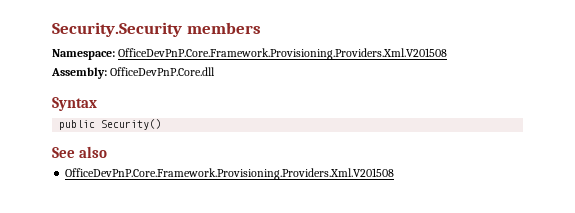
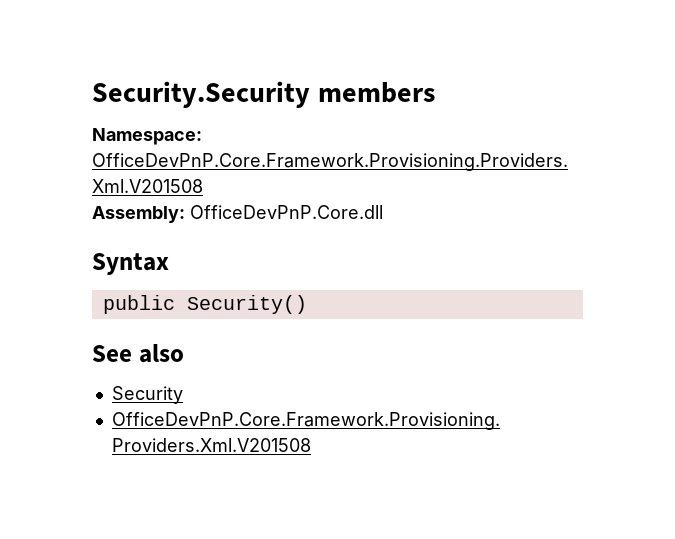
(108, 152) none -> [111,386,183,404] // Security

